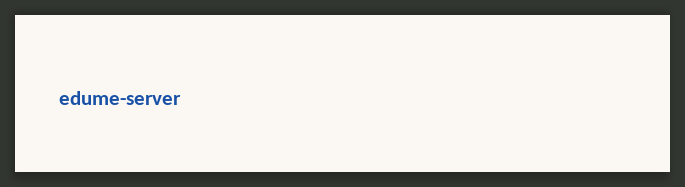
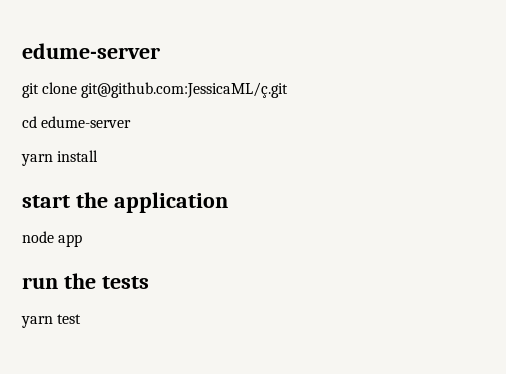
[59,91,181,105] edume-server -> [22,43,160,59] [22,82,289,98] [22,116,132,128] [21,150,99,166] [22,192,228,213] [22,231,83,247] [22,273,149,289] [21,314,82,328] edume-server // git clone git@github.com:JessicaML/ç.git // cd edume-server // yarn install // start the application // node app // run the tests // yarn test

